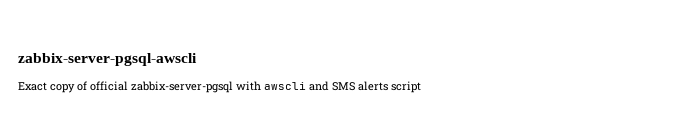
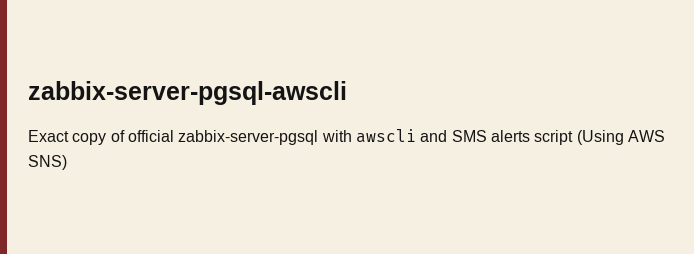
(421, 87) none -> [576,130,665,145] [28,155,67,170] (Using AWS SNS)

